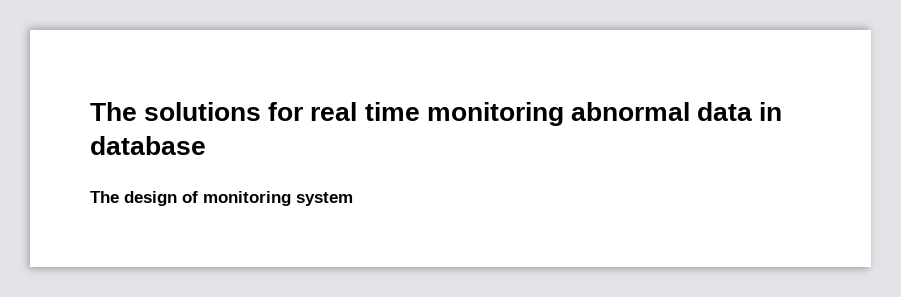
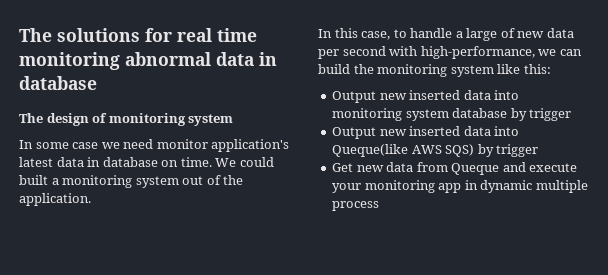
(353, 199) none -> [19,139,290,152] [19,157,274,167] [19,175,244,188] [19,193,91,206] [318,28,574,41] [318,46,582,59] [318,64,551,77] [332,90,520,103] [332,108,572,121] [332,126,520,139] [332,144,539,157] [332,162,578,175] [332,180,588,193] [332,201,380,211] // In some case we need monitor application's latest data in database on time. We could built a monitoring system out of the application. // In this case, to handle a large of new data per second with high-performance, we can build the monitoring system like this: // Output new inserted data into monitoring system database by trigger // Output new inserted data into Queque(like AWS SQS) by trigger // Get new data from Queque and execute your monitoring app in dynamic multiple process

